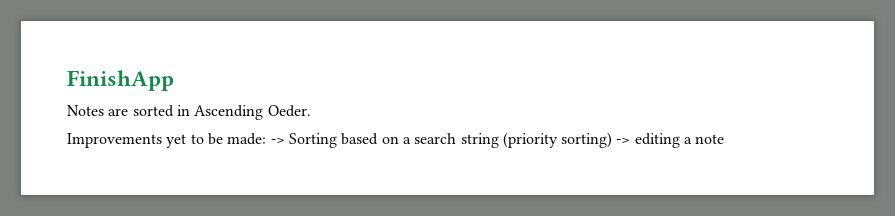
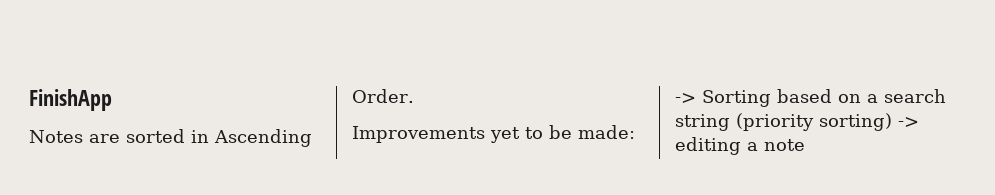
[267,105,311,117] Oeder. -> [352,89,414,103] Order.

